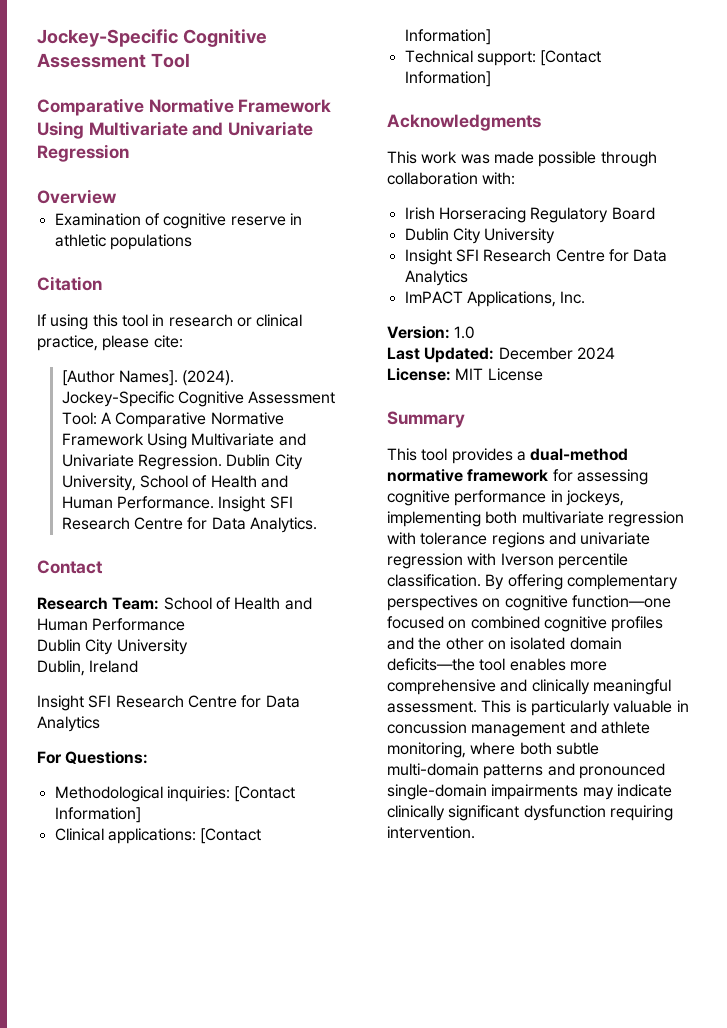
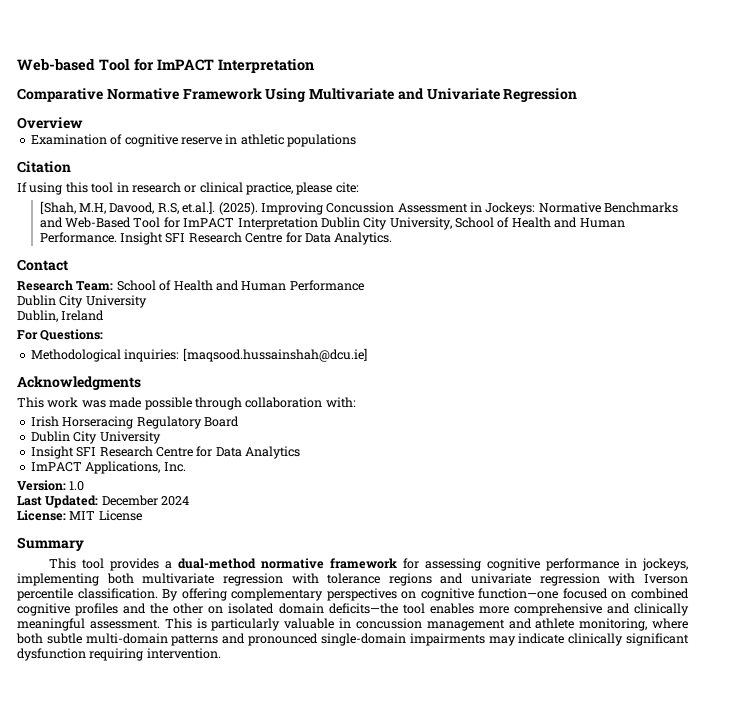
[37,29,267,47] [37,53,190,68] Jockey-Specific Cognitive Assessment Tool -> [17,58,314,73] Web-based Tool for ImPACT Interpretation
[61,370,235,386] [61,391,336,407] [61,412,284,428] [61,433,306,449] [61,454,223,470] [Author Names]. (2024). Jockey-Specific Cognitive Assessment Tool: A Comparative Normative Framework Using Multivariate and Univariate Regression. -> [39,201,679,215] [39,217,318,230] [Shah, M.H, Davood, R.S, et.al.]. (2025). Improving Concussion Assessment in Jockeys: Normative Benchmarks and Web-Based Tool for ImPACT Interpretation
[37,695,300,711] [37,716,100,732] [37,751,149,764] [54,786,296,802] [54,807,141,823] [54,828,262,844] [404,29,491,45] [404,50,602,66] [404,71,491,87] Insight SFI Research Centre for Data Analytics // For Questions: // Methodological inquiries: [Contact Information] // Clinical applications: [Contact Information] // Technical support: [Contact Information] -> [17,329,104,341] [30,348,367,362] For Questions: // Methodological inquiries: [maqsood.hussainshah@dcu.ie]

